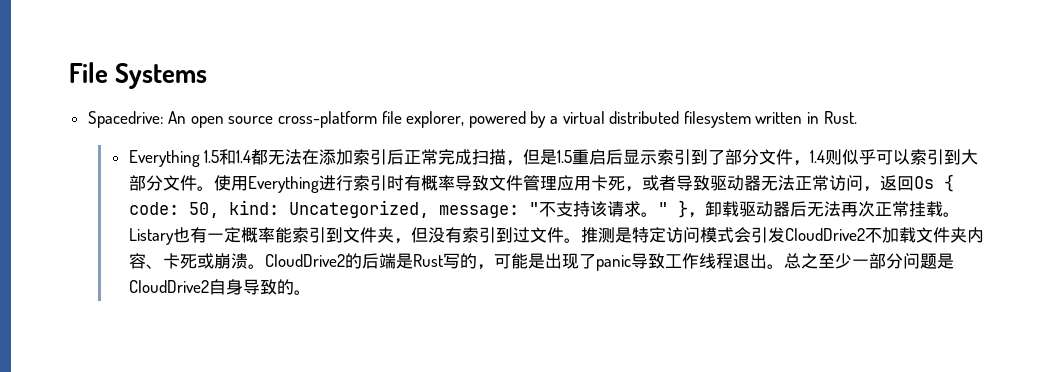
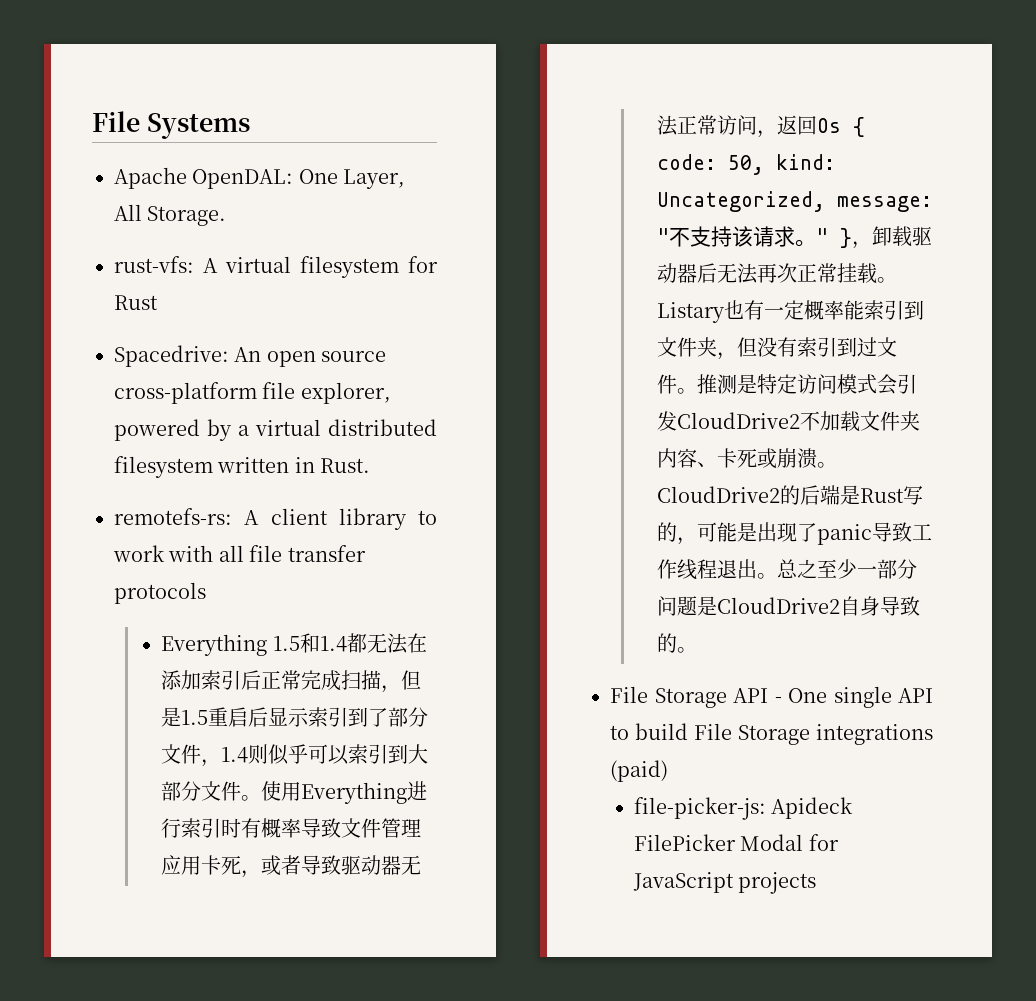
(208, 76) none -> [114,167,406,189] [114,204,227,226] [114,256,438,278] [114,295,158,310] // Apache OpenDAL: One Layer, All Storage. // rust-vfs: A virtual filesystem for Rust
(857, 117) none -> [114,508,437,530] [113,545,366,562] [114,582,206,604] // remotefs-rs: A client library to work with all file transfer protocols
(311, 292) none -> [610,686,933,708] [610,723,933,745] [610,760,668,782] [633,797,854,820] [633,834,839,851] [632,872,817,894] // File Storage API - One single API to build File Storage integrations (paid) // file-picker-js: Apideck FilePicker Modal for JavaScript projects

